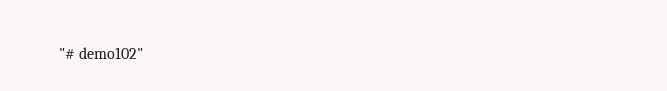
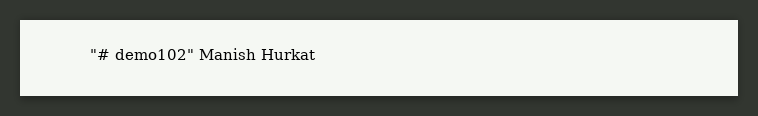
(144, 53) none -> [199,48,315,60] Manish Hurkat

